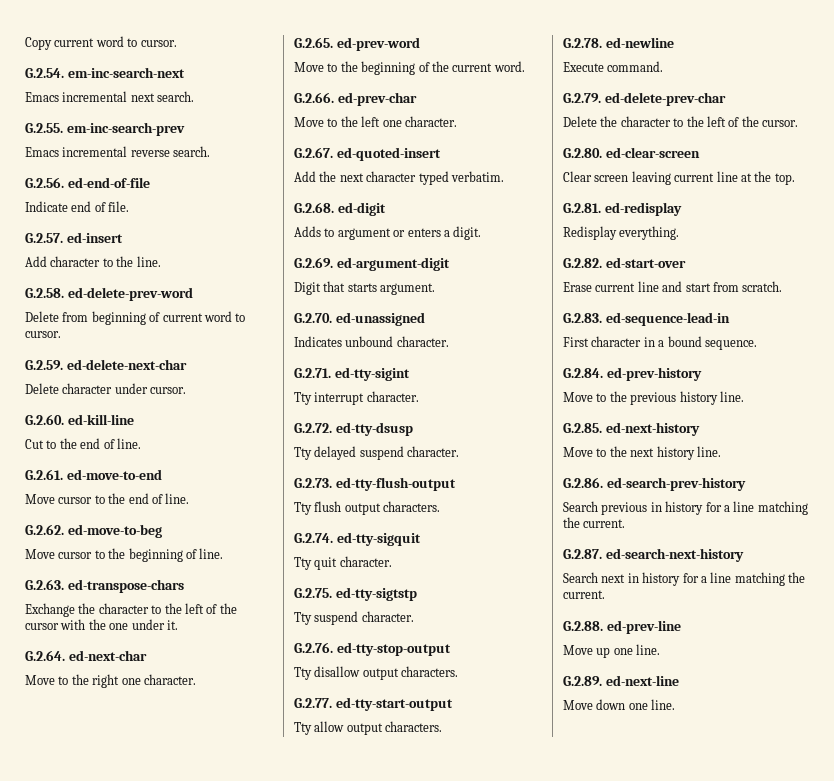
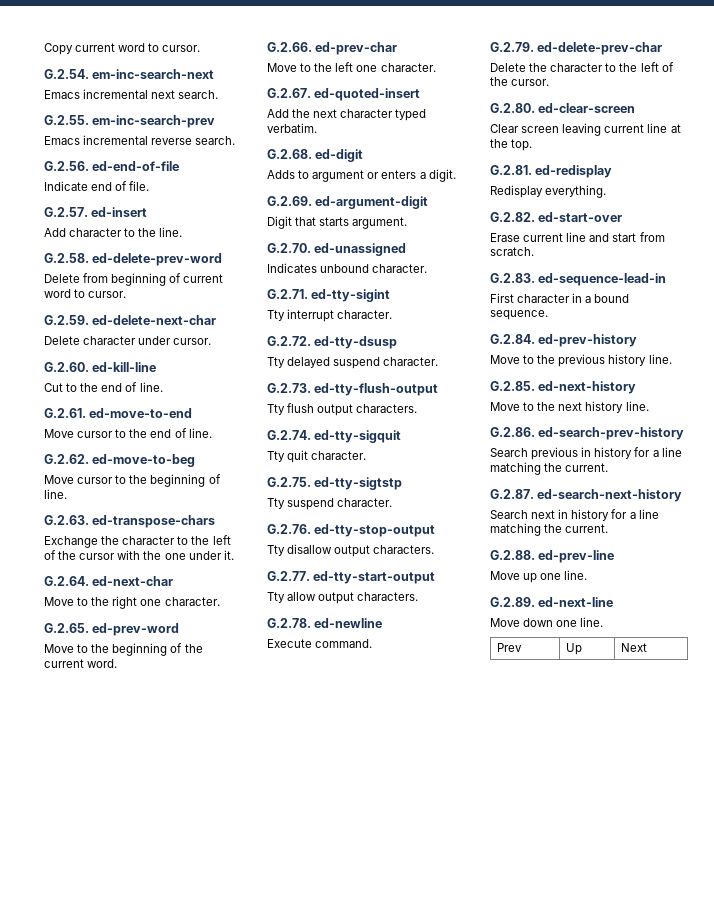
(676, 704) none -> [497,643,523,652] [566,643,583,655] [621,643,648,652] // Prev | Up | Next

